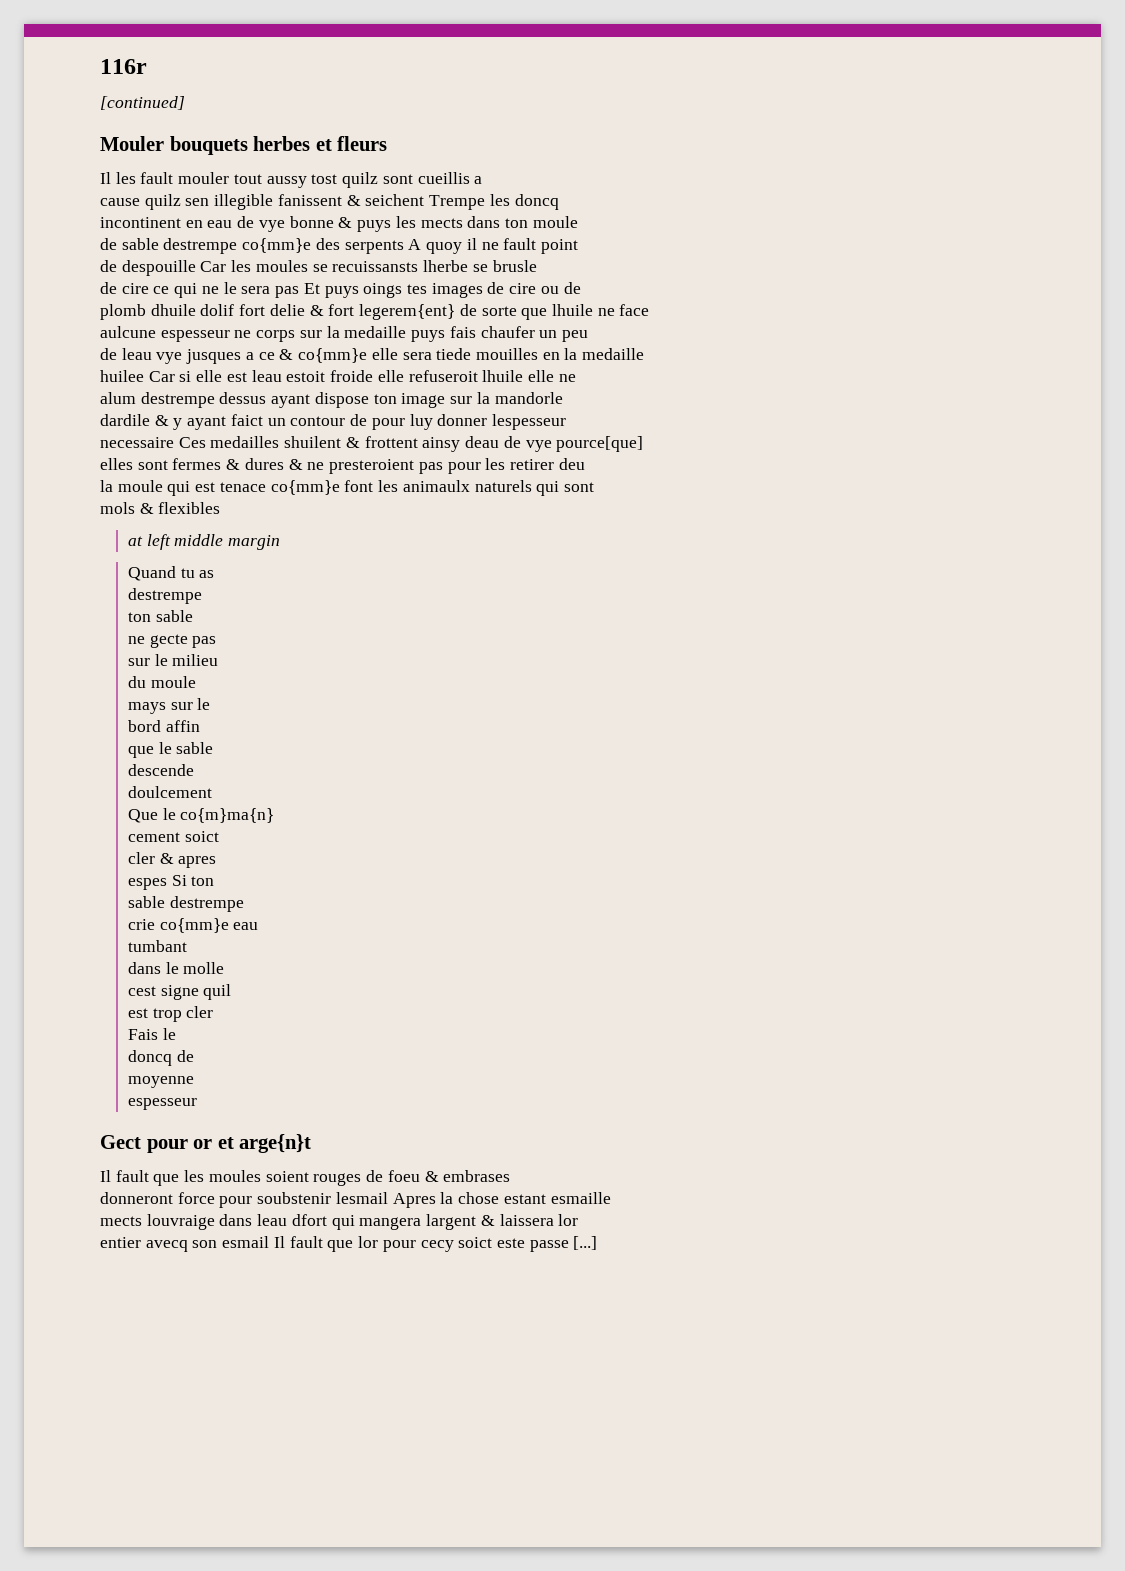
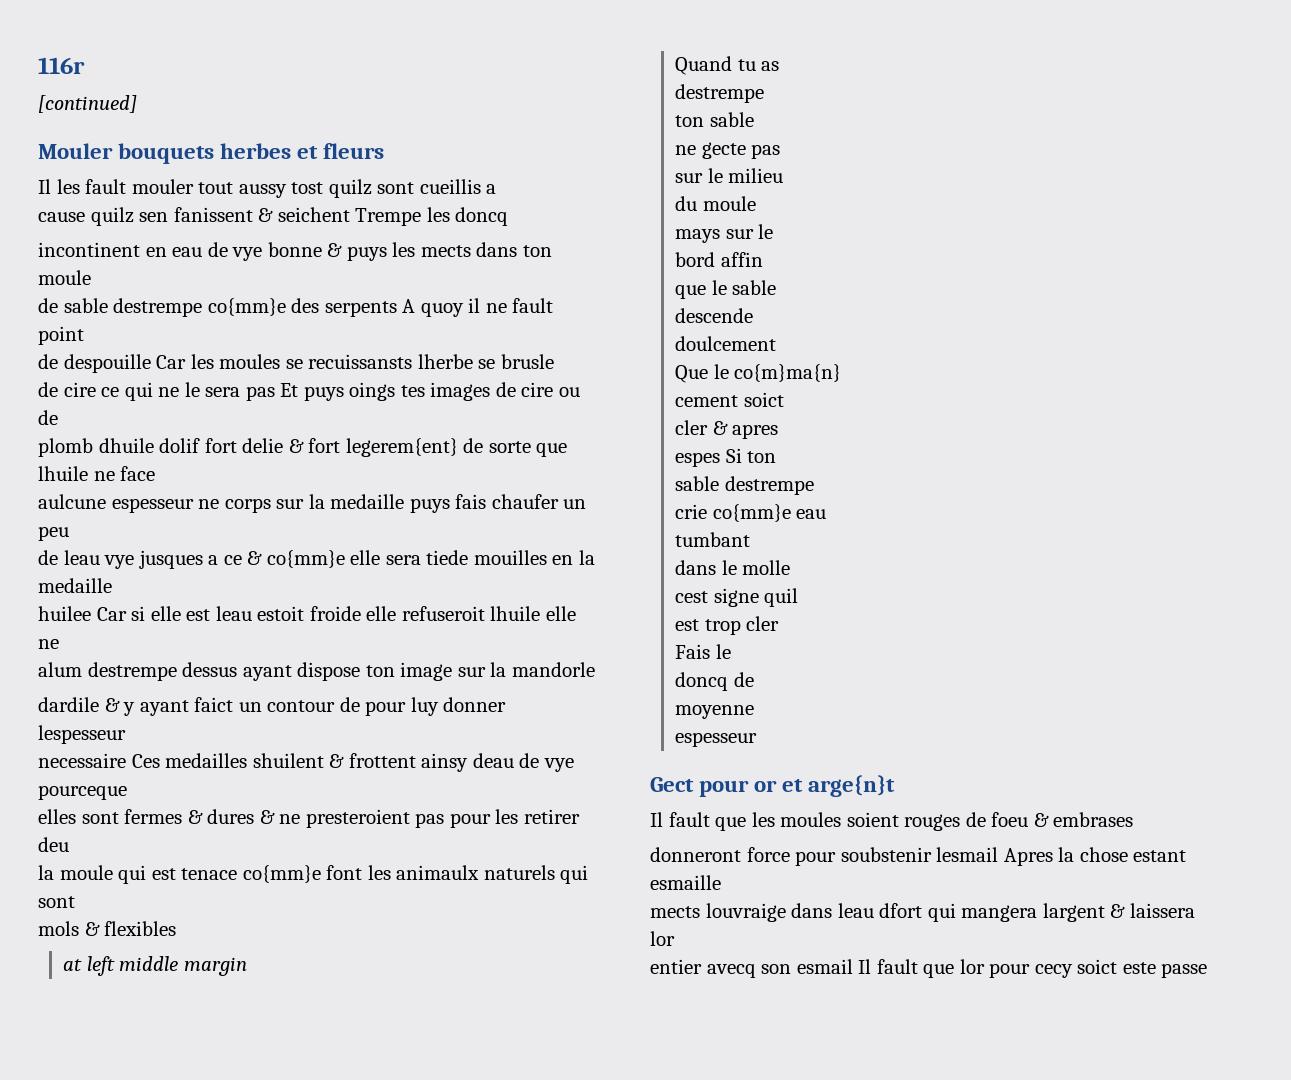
[214,194,274,210] illegible -> (169, 217) none
[556,436,644,452] pource[que] -> [38,785,127,800] pourceque
[573,1236,598,1250] [...] -> (1208, 970) none

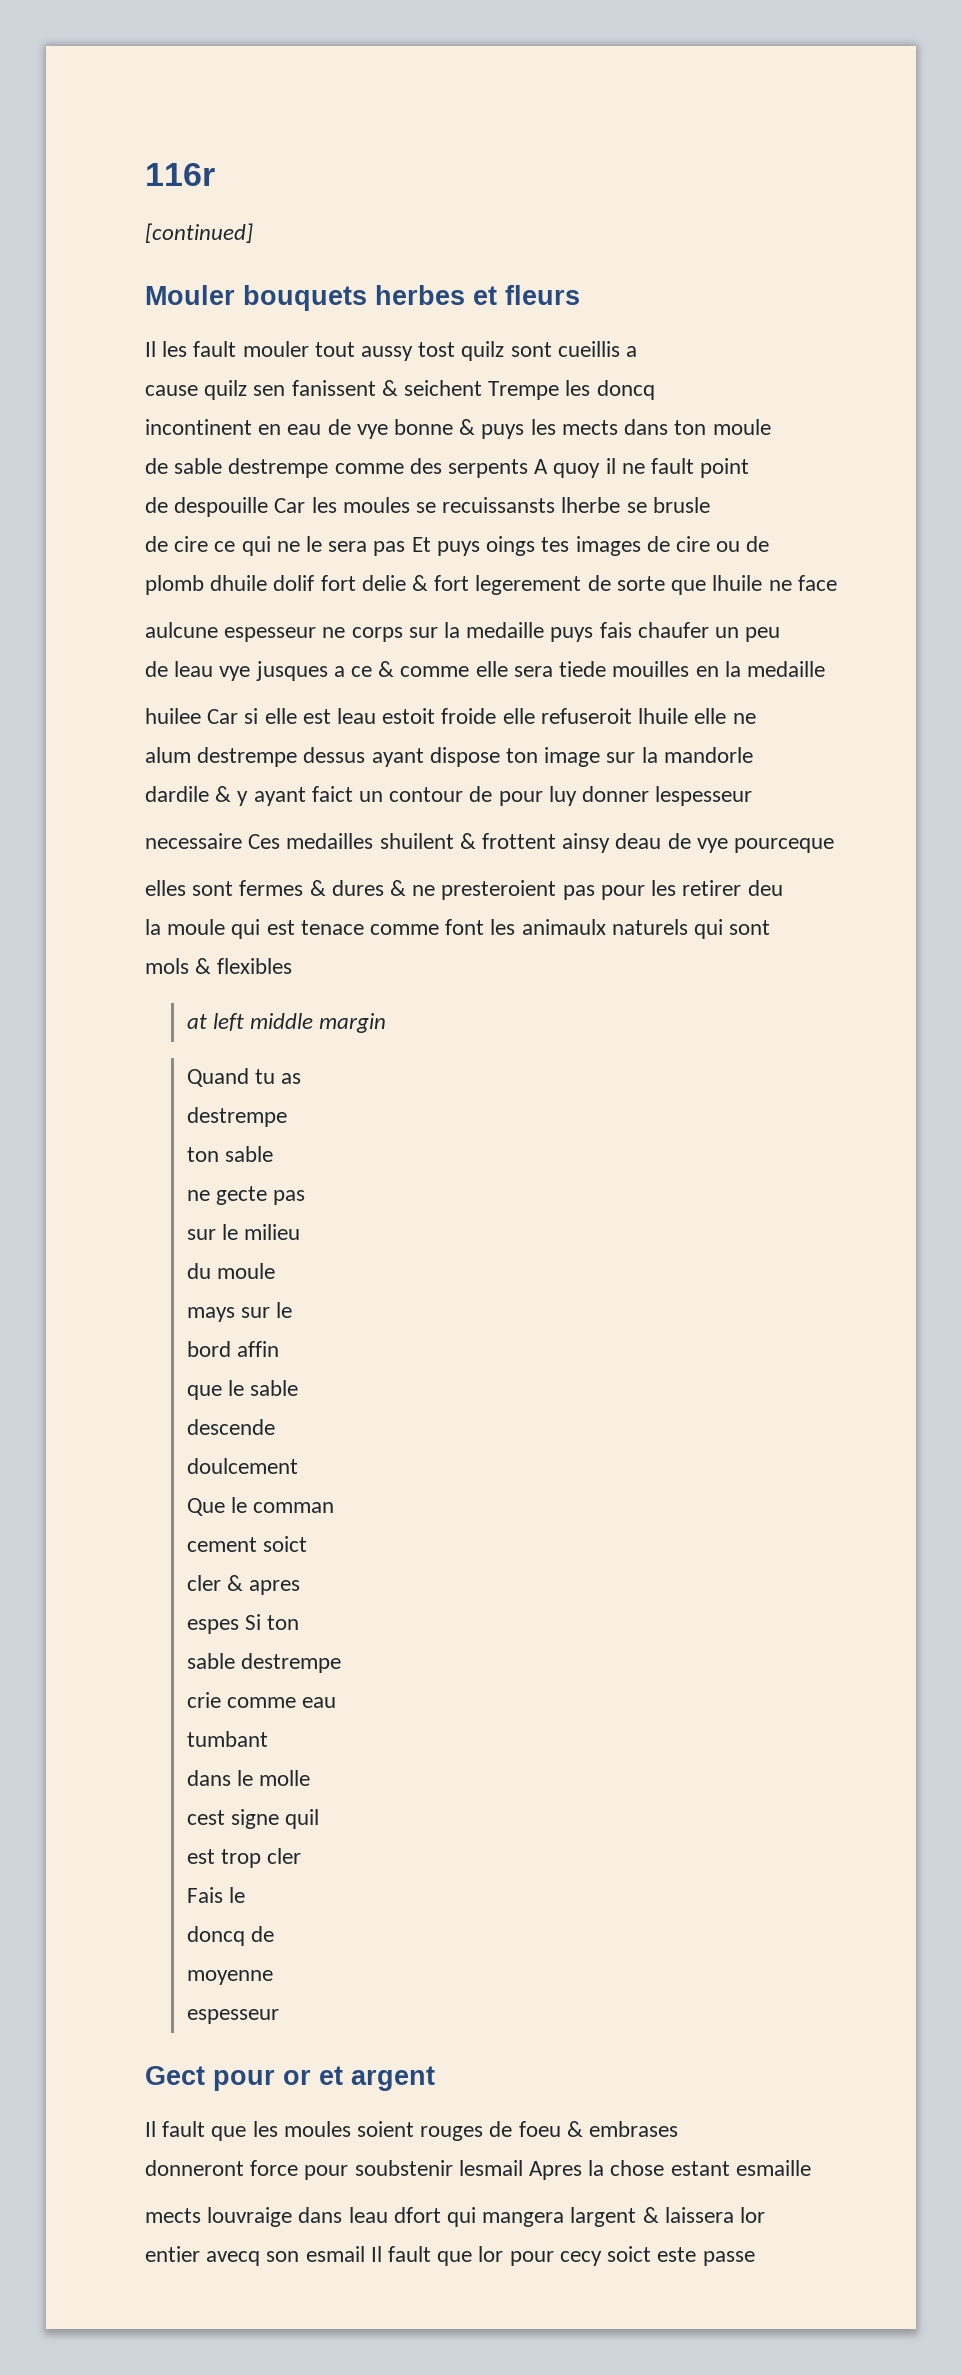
[207,298,286,316] co{mm}e -> [334,463,404,474] comme
[345,438,458,457] legerem{ent} -> [475,575,582,595] legerement
[266,550,345,568] co{mm}e -> [400,666,470,677] comme
[242,865,321,883] co{mm}e -> [370,924,440,935] comme
[734,364,842,382] co{m}ma{n} -> [253,1502,335,1513] comman
[712,504,791,522] co{mm}e -> [227,1697,297,1708] comme
[808,775,896,797] arge{n}t -> [351,2066,435,2091] argent

